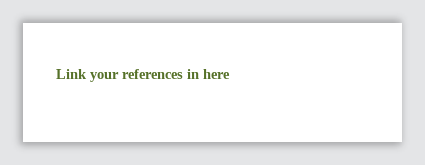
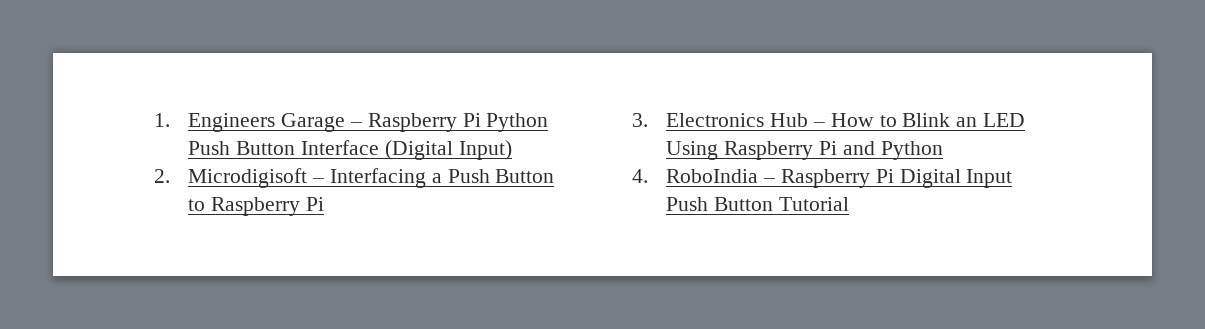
[56,69,230,82] Link your references in here -> [154,113,549,132] [188,140,512,160] [154,168,555,188] [188,197,324,216] [632,113,1025,127] [666,141,943,160] [632,169,1013,188] [666,197,849,211] 1. Engineers Garage – Raspberry Pi Python Push Button Interface (Digital Input) // 2. Microdigisoft – Interfacing a Push Button to Raspberry Pi // 3. Electronics Hub – How to Blink an LED Using Raspberry Pi and Python // 4. RoboIndia – Raspberry Pi Digital Input Push Button Tutorial

